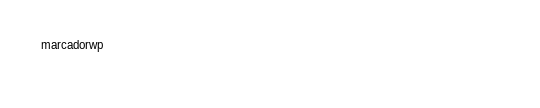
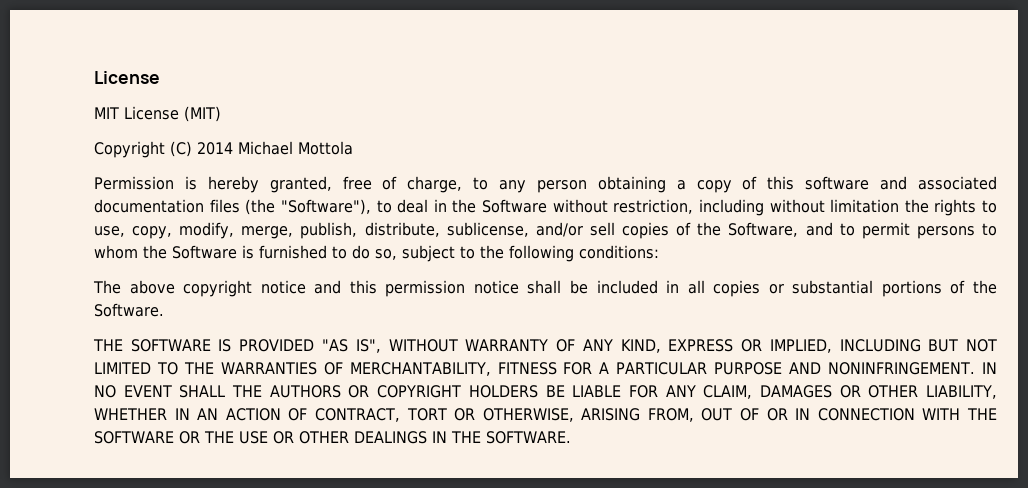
[41,40,103,52] marcadorwp -> [94,71,160,84] [94,106,221,122] [94,141,353,158] [94,176,997,193] [94,199,997,216] [94,222,998,239] [94,245,659,262] [93,280,997,297] [94,303,164,317] [93,339,997,353] [94,362,997,376] [94,385,997,399] [94,408,998,422] [94,431,571,444] License // MIT License (MIT) // Copyright (C) 2014 Michael Mottola // Permission is hereby granted, free of charge, to any person obtaining a copy of this software and associated documentation files (the "Software"), to deal in the Software without restriction, including without limitation the rights to use, copy, modify, merge, publish, distribute, sublicense, and/or sell copies of the Software, and to permit persons to whom the Software is furnished to do so, subject to the following conditions: // The above copyright notice and this permission notice shall be included in all copies or substantial portions of the Software. // THE SOFTWARE IS PROVIDED "AS IS", WITHOUT WARRANTY OF ANY KIND, EXPRESS OR IMPLIED, INCLUDING BUT NOT LIMITED TO THE WARRANTIES OF MERCHANTABILITY, FITNESS FOR A PARTICULAR PURPOSE AND NONINFRINGEMENT. IN NO EVENT SHALL THE AUTHORS OR COPYRIGHT HOLDERS BE LIABLE FOR ANY CLAIM, DAMAGES OR OTHER LIABILITY, WHETHER IN AN ACTION OF CONTRACT, TORT OR OTHERWISE, ARISING FROM, OUT OF OR IN CONNECTION WITH THE SOFTWARE OR THE USE OR OTHER DEALINGS IN THE SOFTWARE.

